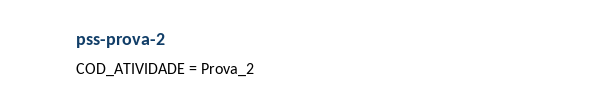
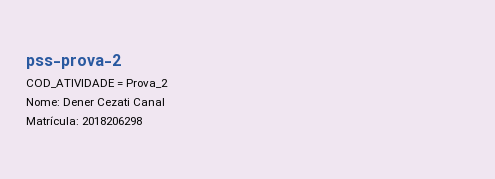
(255, 70) none -> [26,98,166,106] [26,116,143,125] // Nome: Dener Cezati Canal // Matrícula: 2018206298

